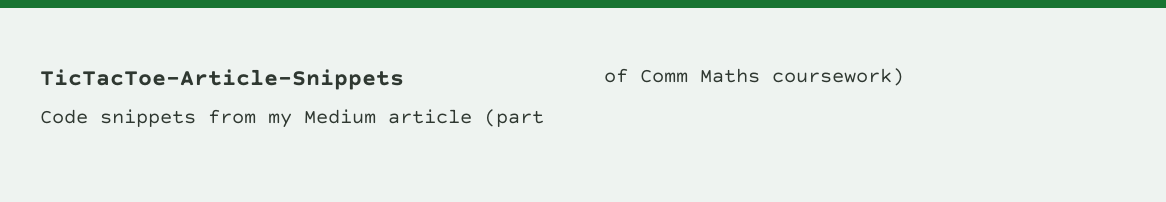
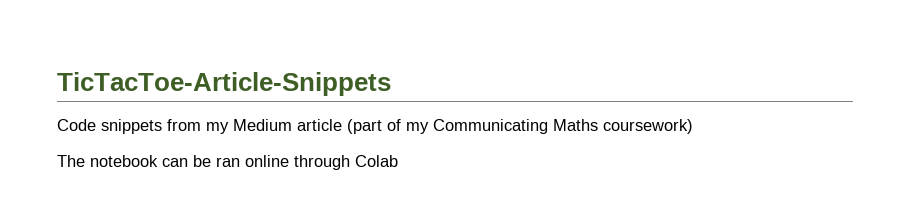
[640,69,688,83] Comm -> [406,119,548,134] my Communicating
(904, 77) none -> [57,155,398,170] // The notebook can be ran online through Colab

